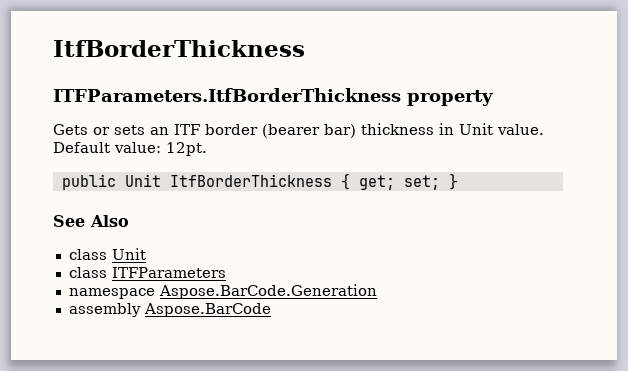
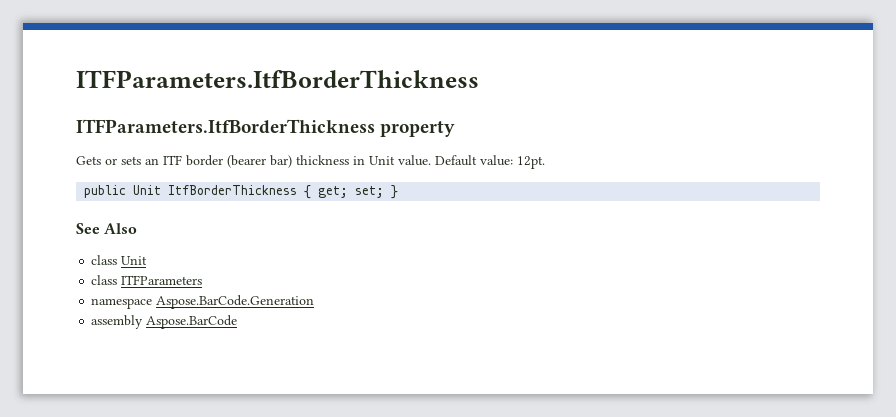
[53,40,305,57] ItfBorderThickness -> [76,70,479,88] ITFParameters.ItfBorderThickness

